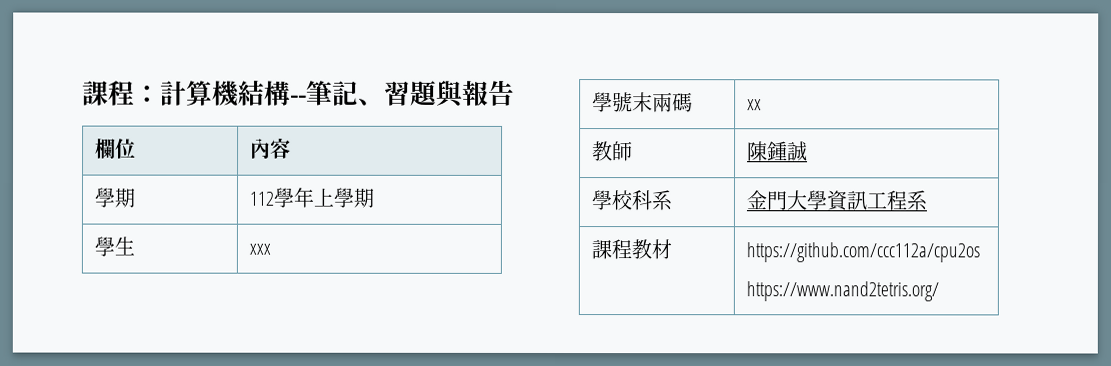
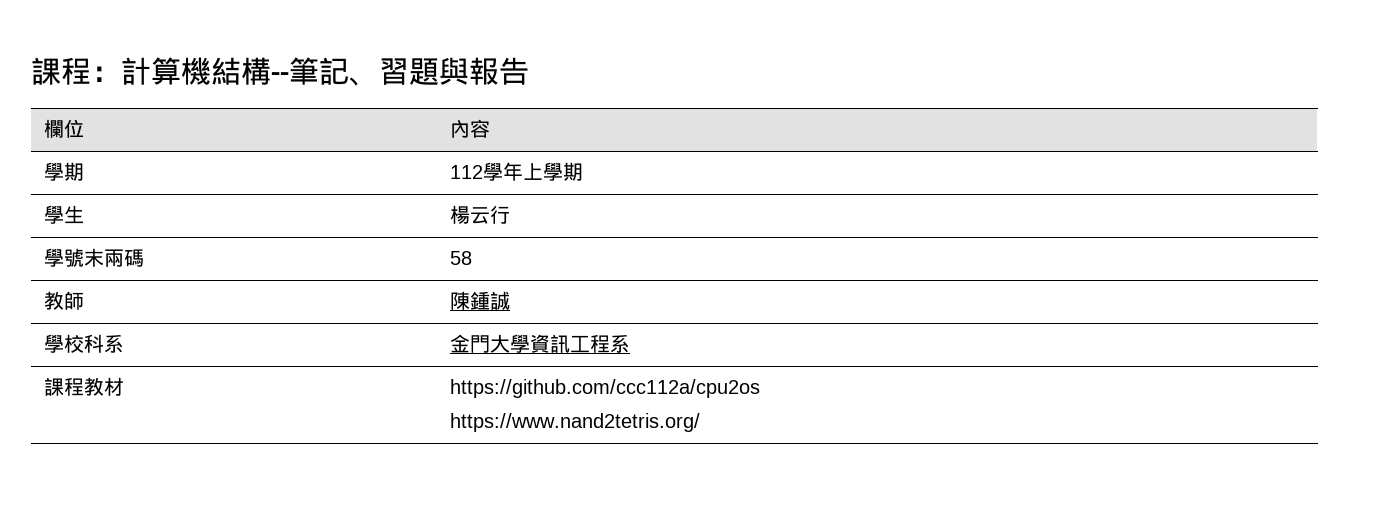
[249,243,272,255] xxx -> [450,205,511,224] 楊云行
[747,99,763,111] xx -> [450,251,473,265] 58

